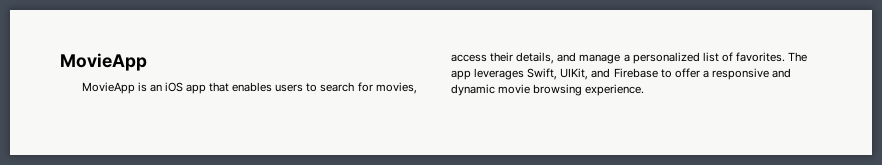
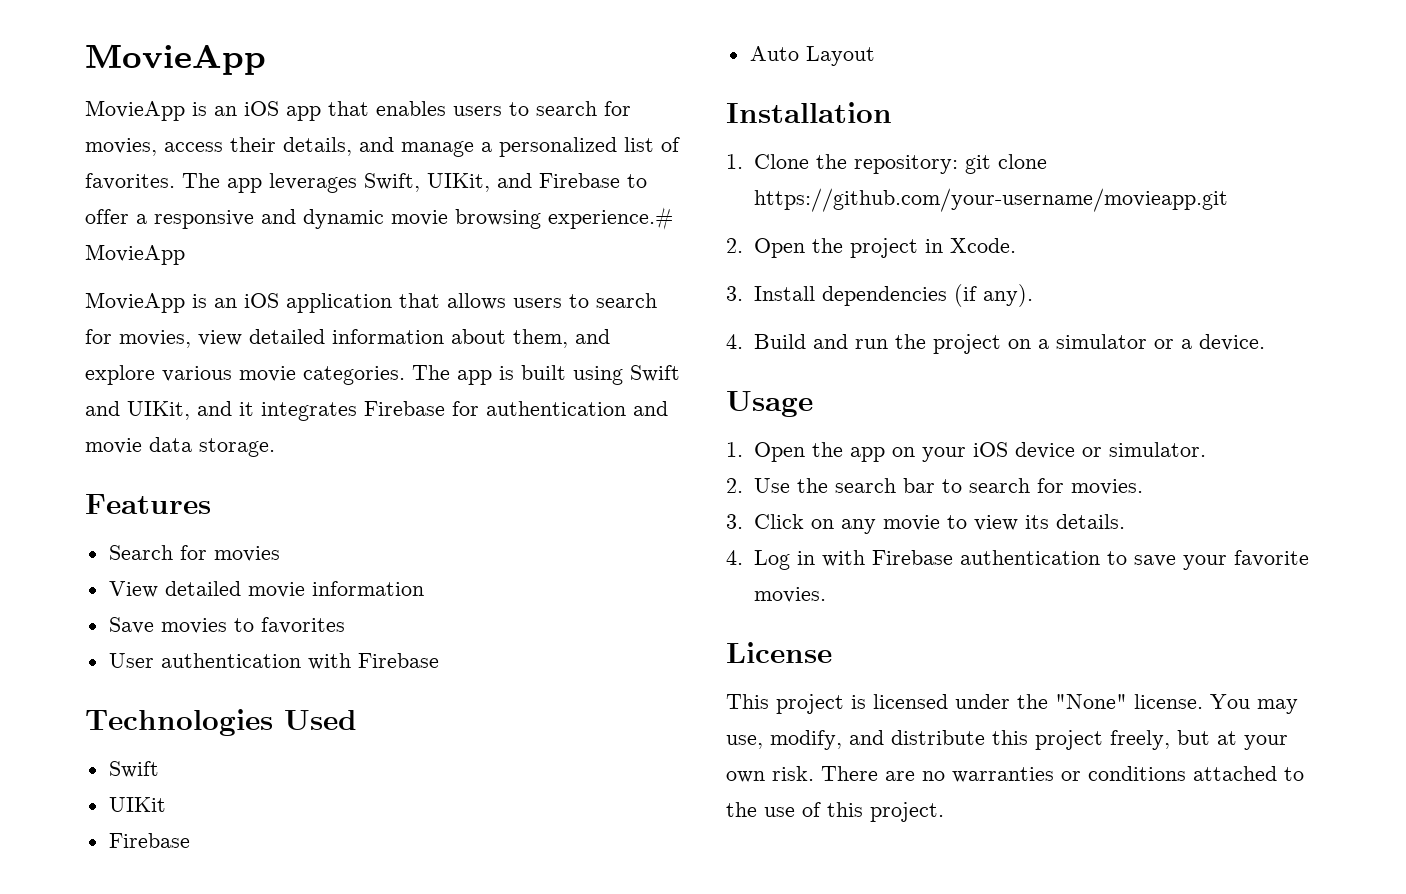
[585,84,645,96] experience. -> [548,207,673,230] [85,244,185,265] [85,292,657,313] [85,329,610,348] [85,365,680,385] [85,401,668,421] [85,437,275,457] [85,494,211,514] [108,545,280,562] [108,581,424,598] [108,617,345,634] [108,653,439,670] [85,709,357,736] [108,761,159,778] [108,797,166,812] [108,833,190,848] [749,46,875,66] [726,102,892,123] [726,154,1047,174] [753,188,1228,212] [726,238,1016,258] [726,284,1033,307] [726,334,1265,354] [726,391,813,417] [726,442,1206,462] [726,478,1143,495] [726,514,1125,534] [726,550,1309,570] [753,587,826,603] [726,642,832,663] [726,694,1298,714] [726,730,1288,750] [726,766,1304,783] [726,802,944,822] experience.# MovieApp // MovieApp is an iOS application that allows users to search for movies, view detailed information about them, and explore various movie categories. The app is built using Swift and UIKit, and it integrates Firebase for authentication and movie data storage. // Features // Search for movies // View detailed movie information // Save movies to favorites // User authentication with Firebase // Technologies Used // Swift // UIKit // Firebase // Auto Layout // Installation // 1. Clone the repository: git clone https://github.com/your-username/movieapp.git // 2. Open the project in Xcode. // 3. Install dependencies (if any). // 4. Build and run the project on a simulator or a device. // Usage // 1. Open the app on your iOS device or simulator. // 2. Use the search bar to search for movies. // 3. Click on any movie to view its details. // 4. Log in with Firebase authentication to save your favorite movies. // License // This project is licensed under the "None" license. You may use, modify, and distribute this project freely, but at your own risk. There are no warranties or conditions attached to the use of this project.

